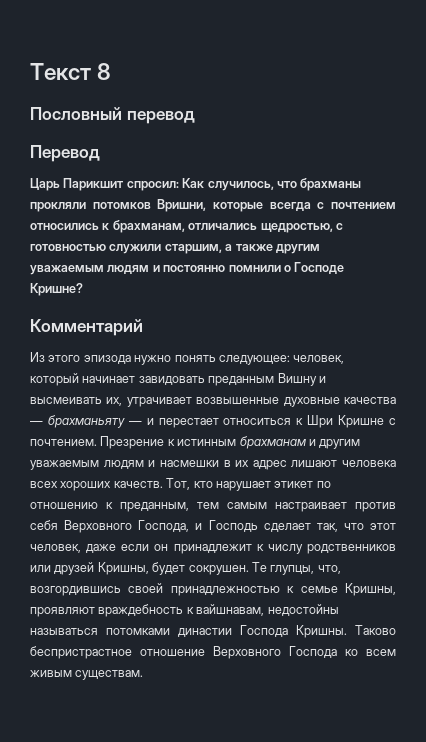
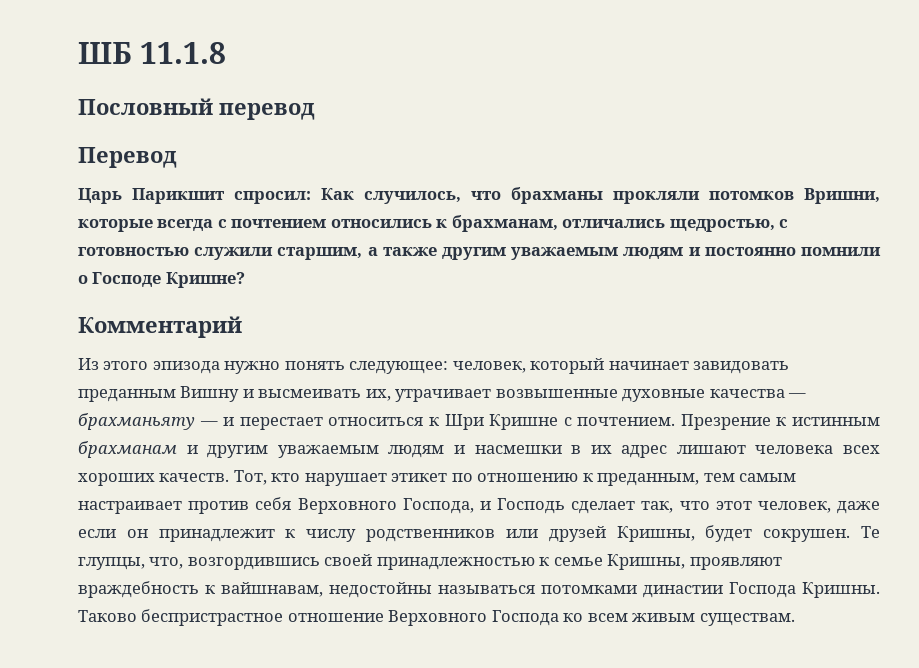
[30,63,112,80] Текст 8 -> [78,42,227,64] ШБ 11.1.8

